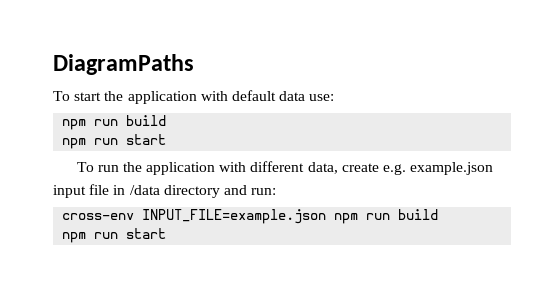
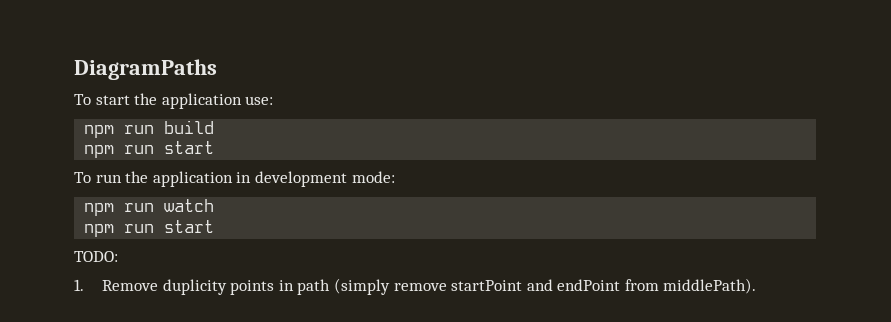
[200,90,306,101] with default data -> (242, 101) none
[219,161,494,175] [53,184,277,198] [62,209,439,224] [62,228,167,243] with different data, create e.g. example.json input file in /data directory and run: // cross-env INPUT_FILE=example.json npm run build // npm run start -> [236,171,395,187] [84,199,215,216] [84,220,215,237] [74,251,118,262] [74,278,757,295] in development mode: // npm run watch // npm run start // TODO: // 1. Remove duplicity points in path (simply remove startPoint and endPoint from middlePath).

